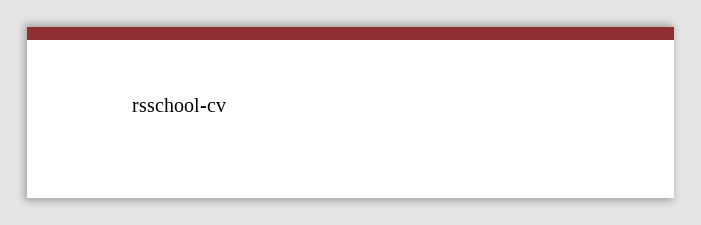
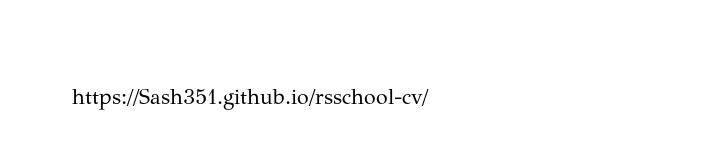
[132,98,226,112] rsschool-cv -> [72,88,429,110] https://Sash351.github.io/rsschool-cv/

